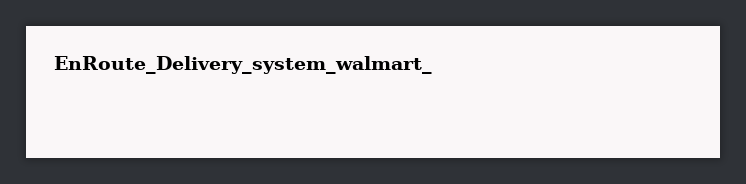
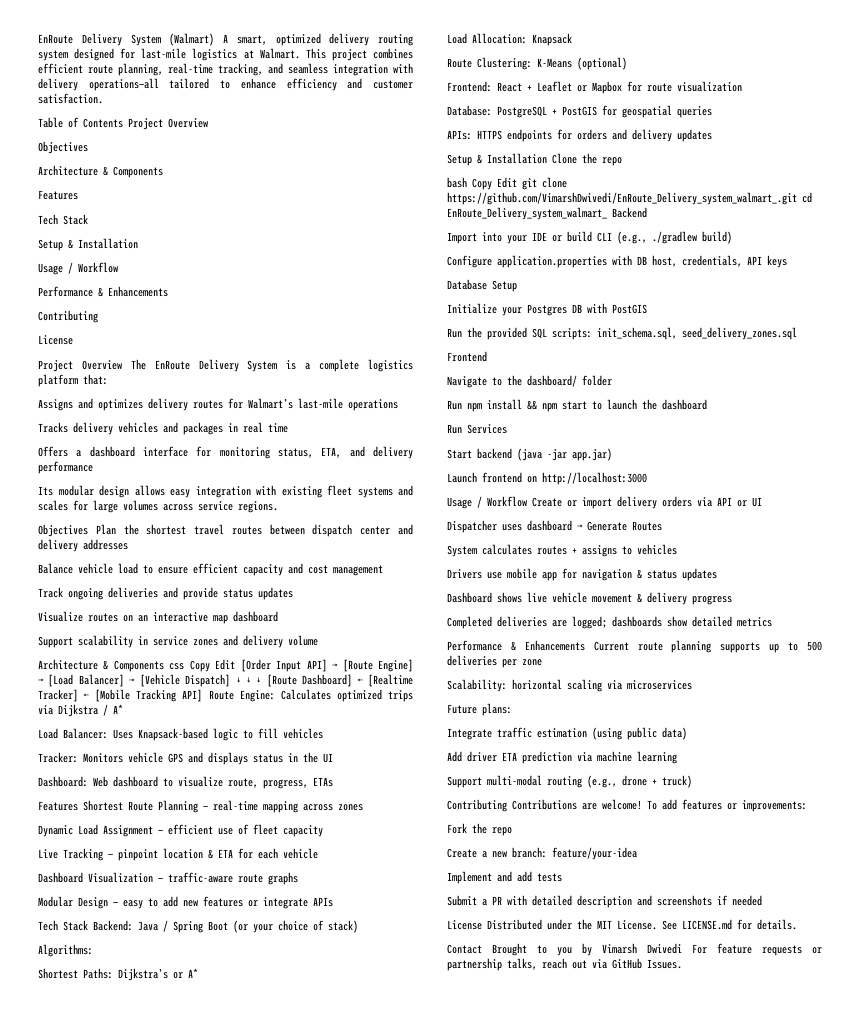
[54,56,432,74] EnRoute_Delivery_system_walmart_ -> [38,33,413,46] [38,48,413,61] [38,63,413,76] [38,78,414,91] [38,93,103,104] [38,117,208,130] [38,141,88,154] [38,165,163,178] [38,190,78,200] [38,214,88,225] [38,238,138,251] [38,262,118,275] [38,286,168,297] [38,310,98,323] [38,335,73,345] [38,359,414,372] [38,374,108,387] [38,398,398,411] [38,422,288,435] [38,446,413,459] [38,461,93,474] [38,485,413,498] [38,500,278,513] [38,524,413,537] [38,539,128,552] [38,563,383,576] [38,587,293,600] [38,611,278,624] [38,635,318,648] [38,659,413,672] [38,674,414,687] [38,689,413,702] [38,704,123,717] [38,728,323,741] [38,752,333,765] [38,776,333,789] [38,800,363,813] [38,824,323,837] [38,848,318,861] [38,872,298,885] [38,896,333,909] [38,920,358,933] [38,944,93,957] [38,968,198,981] [447,33,572,46] [447,57,627,70] [447,81,742,94] [447,105,712,118] [447,129,712,142] [447,153,622,166] [447,177,567,190] [447,192,812,205] [447,207,647,220] [447,231,732,244] [447,255,787,268] [447,279,517,292] [447,303,647,316] [447,327,797,340] [447,351,487,362] [447,375,612,388] [447,399,707,412] [447,424,507,434] [447,448,612,461] [447,472,647,485] [447,496,762,509] [447,520,662,533] [447,544,677,557] [447,568,717,581] [447,592,732,605] [447,616,772,629] [447,640,823,653] [447,655,542,668] [447,679,692,692] [447,703,512,716] [447,727,687,740] [447,751,677,764] [447,775,692,788] [447,799,807,812] [447,823,512,836] [447,847,637,860] [447,871,562,884] [447,895,762,908] [447,919,797,930] [447,943,822,956] [447,958,682,971] EnRoute Delivery System (Walmart) A smart, optimized delivery routing system designed for last-mile logistics at Walmart. This project combines efficient route planning, real-time tracking, and seamless integration with delivery operations—all tailored to enhance efficiency and customer satisfaction. // Table of Contents Project Overview // Objectives // Architecture & Components // Features // Tech Stack // Setup & Installation // Usage / Workflow // Performance & Enhancements // Contributing // License // Project Overview The EnRoute Delivery System is a complete logistics platform that: // Assigns and optimizes delivery routes for Walmart’s last-mile operations // Tracks delivery vehicles and packages in real time // Offers a dashboard interface for monitoring status, ETA, and delivery performance // Its modular design allows easy integration with existing fleet systems and scales for large volumes across service regions. // Objectives Plan the shortest travel routes between dispatch center and delivery addresses // Balance vehicle load to ensure efficient capacity and cost management // Track ongoing deliveries and provide status updates // Visualize routes on an interactive map dashboard // Support scalability in service zones and delivery volume // Architecture & Components css Copy Edit [Order Input API] → [Route Engine] → [Load Balancer] → [Vehicle Dispatch] ↓ ↓ ↓ [Route Dashboard] ← [Realtime Tracker] ← [Mobile Tracking API] Route Engine: Calculates optimized trips via Dijkstra / A* // Load Balancer: Uses Knapsack-based logic to fill vehicles // Tracker: Monitors vehicle GPS and displays status in the UI // Dashboard: Web dashboard to visualize route, progress, ETAs // Features Shortest Route Planning — real-time mapping across zones // Dynamic Load Assignment — efficient use of fleet capacity // Live Tracking — pinpoint location & ETA for each vehicle // Dashboard Visualization — traffic-aware route graphs // Modular Design — easy to add new features or integrate APIs // Tech Stack Backend: Java / Spring Boot (or your choice of stack) // Algorithms: // Shortest Paths: Dijkstra’s or A* // Load Allocation: Knapsack // Route Clustering: K-Means (optional) // Frontend: React + Leaflet or Mapbox for route visualization // Database: PostgreSQL + PostGIS for geospatial queries // APIs: HTTPS endpoints for orders and delivery updates // Setup & Installation Clone the repo // bash Copy Edit git clone https://github.com/VimarshDwivedi/EnRoute_Delivery_system_walmart_.git cd EnRoute_Delivery_system_walmart_ Backend // Import into your IDE or build CLI (e.g., ./gradlew build) // Configure application.properties with DB host, credentials, API keys // Database Setup // Initialize your Postgres DB with PostGIS // Run the provided SQL scripts: init_schema.sql, seed_delivery_zones.sql // Frontend // Navigate to the dashboard/ folder // Run npm install && npm start to launch the dashboard // Run Services // Start backend (java -jar app.jar) // Launch frontend on http://localhost:3000 // Usage / Workflow Create or import delivery orders via API or UI // Dispatcher uses dashboard → Generate Routes // System calculates routes + assigns to vehicles // Drivers use mobile app for navigation & status updates // Dashboard shows live vehicle movement & delivery progress // Completed deliveries are logged; dashboards show detailed metrics // Performance & Enhancements Current route planning supports up to 500 deliveries per zone // Scalability: horizontal scaling via microservices // Future plans: // Integrate traffic estimation (using public data) // Add driver ETA prediction via machine learning // Support multi-modal routing (e.g., drone + truck) // Contributing Contributions are welcome! To add features or improvements: // Fork the repo // Create a new branch: feature/your-idea // Implement and add tests // Submit a PR with detailed description and screenshots if needed // License Distributed under the MIT License. See LICENSE.md for details. // Contact Brought to you by Vimarsh Dwivedi For feature requests or partnership talks, reach out via GitHub Issues.

